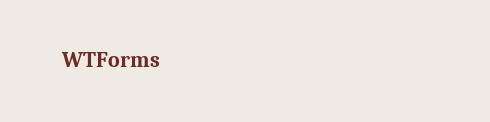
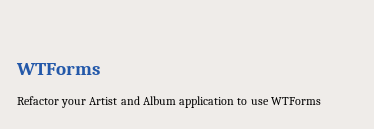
[61,52,160,67] WTForms -> [16,63,100,75] [17,96,321,108] WTForms // Refactor your Artist and Album application to use WTForms

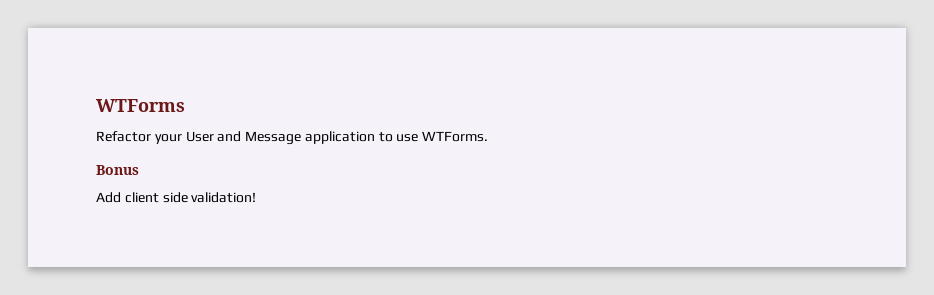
[89,96,321,108] Artist and Album application to use WTForms -> [185,131,489,145] [96,165,139,175] [96,192,257,203] User and Message application to use WTForms. // Bonus // Add client side validation!

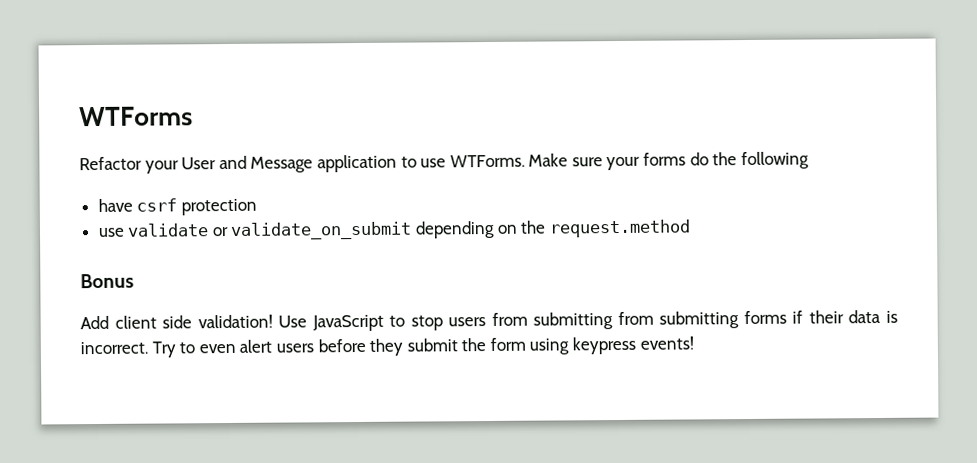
(489, 136) none -> [528,151,809,171] [97,198,257,216] [97,219,691,240] Make sure your forms do the following // have csrf protection // use validate or validate_on_submit depending on the request.method
(257, 197) none -> [278,309,898,332] [80,336,694,358] Use JavaScript to stop users from submitting from submitting forms if their data is incorrect. Try to even alert users before they submit the form using keypress events!

